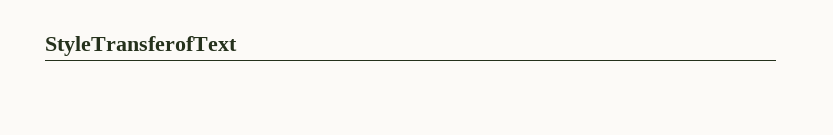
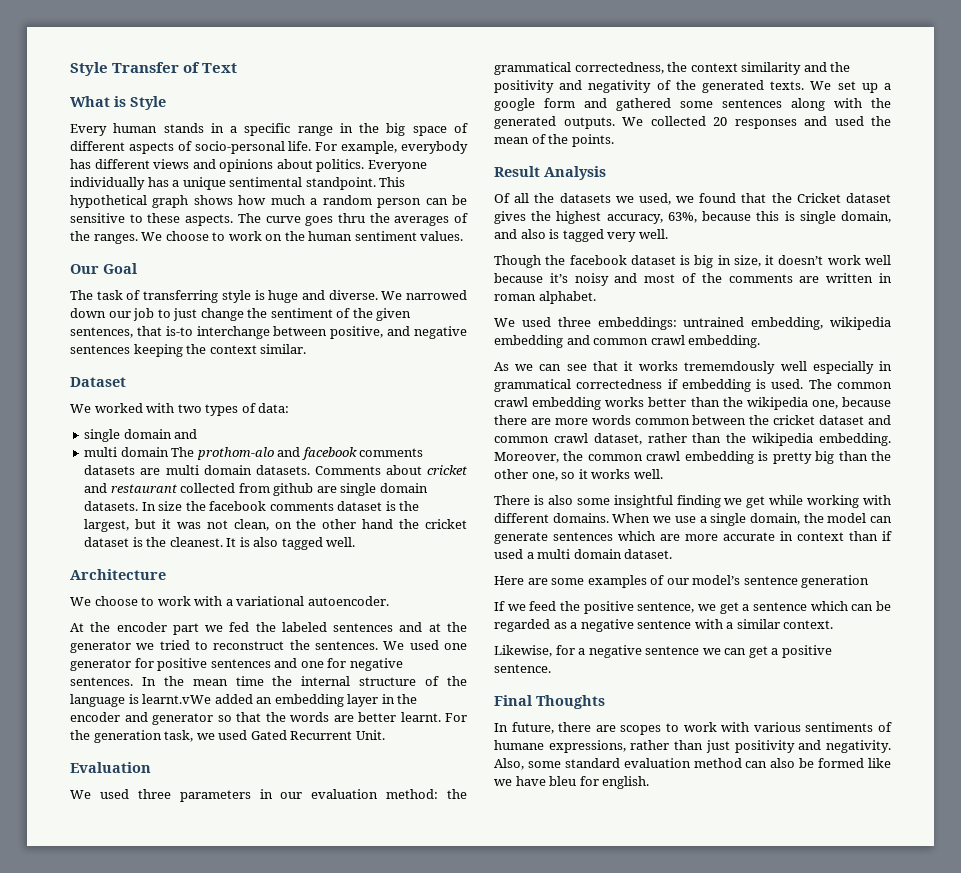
[45,36,237,56] StyleTransferofText -> [70,62,238,76] [70,96,166,110] [70,123,468,136] [70,141,468,154] [70,159,427,172] [70,177,406,190] [70,195,468,208] [70,213,468,226] [70,231,464,244] [70,263,137,274] [70,290,467,303] [70,308,412,321] [70,326,467,339] [70,344,307,357] [70,377,126,387] [70,403,290,416] [84,429,198,442] [84,447,424,460] [84,465,467,475] [84,483,428,496] [84,501,420,511] [84,519,467,532] [84,537,356,550] [70,569,166,580] [70,596,389,606] [70,622,467,635] [70,640,467,653] [70,658,403,671] [70,676,467,686] [70,694,418,707] [70,712,467,725] [70,730,385,743] [70,762,151,773] [70,789,467,802] [494,62,851,75] [494,80,891,93] [494,98,891,111] [494,116,891,129] [494,134,614,147] [494,166,606,180] [494,193,891,205] [494,211,891,224] [494,229,668,242] [494,255,891,268] [494,273,892,286] [494,291,596,304] [494,317,891,330] [494,335,761,348] [494,361,892,374] [494,379,892,392] [494,397,891,410] [494,415,892,425] [494,433,891,446] [494,451,891,464] [494,469,663,481] [494,495,891,508] [494,513,892,526] [494,531,892,544] [494,549,673,559] [494,575,870,588] [494,601,891,614] [494,619,834,632] [494,645,832,658] [494,664,551,673] [494,695,605,709] [494,722,892,735] [494,740,891,753] [494,758,892,770] [494,776,650,789] Style Transfer of Text // What is Style // Every human stands in a specific range in the big space of different aspects of socio-personal life. For example, everybody has different views and opinions about politics. Everyone individually has a unique sentimental standpoint. This hypothetical graph shows how much a random person can be sensitive to these aspects. The curve goes thru the averages of the ranges. We choose to work on the human sentiment values. // Our Goal // The task of transferring style is huge and diverse. We narrowed down our job to just change the sentiment of the given sentences, that is-to interchange between positive, and negative sentences keeping the context similar. // Dataset // We worked with two types of data: // single domain and // multi domain The prothom-alo and facebook comments datasets are multi domain datasets. Comments about cricket and restaurant collected from github are single domain datasets. In size the facebook comments dataset is the largest, but it was not clean, on the other hand the cricket dataset is the cleanest. It is also tagged well. // Architecture // We choose to work with a variational autoencoder. // At the encoder part we fed the labeled sentences and at the generator we tried to reconstruct the sentences. We used one generator for positive sentences and one for negative sentences. In the mean time the internal structure of the language is learnt.vWe added an embedding layer in the encoder and generator so that the words are better learnt. For the generation task, we used Gated Recurrent Unit. // Evaluation // We used three parameters in our evaluation method: the grammatical correctedness, the context similarity and the positivity and negativity of the generated texts. We set up a google form and gathered some sentences along with the generated outputs. We collected 20 responses and used the mean of the points. // Result Analysis // Of all the datasets we used, we found that the Cricket dataset gives the highest accuracy, 63%, because this is single domain, and also is tagged very well. // Though the facebook dataset is big in size, it doesn’t work well because it’s noisy and most of the comments are written in roman alphabet. // We used three embeddings: untrained embedding, wikipedia embedding and common crawl embedding. // As we can see that it works trememdously well especially in grammatical correctedness if embedding is used. The common crawl embedding works better than the wikipedia one, because there are more words common between the cricket dataset and common crawl dataset, rather than the wikipedia embedding. Moreover, the common crawl embedding is pretty big than the other one, so it works well. // There is also some insightful finding we get while working with different domains. When we use a single domain, the model can generate sentences which are more accurate in context than if used a multi domain dataset. // Here are some examples of our model’s sentence generation // If we feed the positive sentence, we get a sentence which can be regarded as a negative sentence with a similar context. // Likewise, for a negative sentence we can get a positive sentence. // Final Thoughts // In future, there are scopes to work with various sentiments of humane expressions, rather than just positivity and negativity. Also, some standard evaluation method can also be formed like we have bleu for english.

